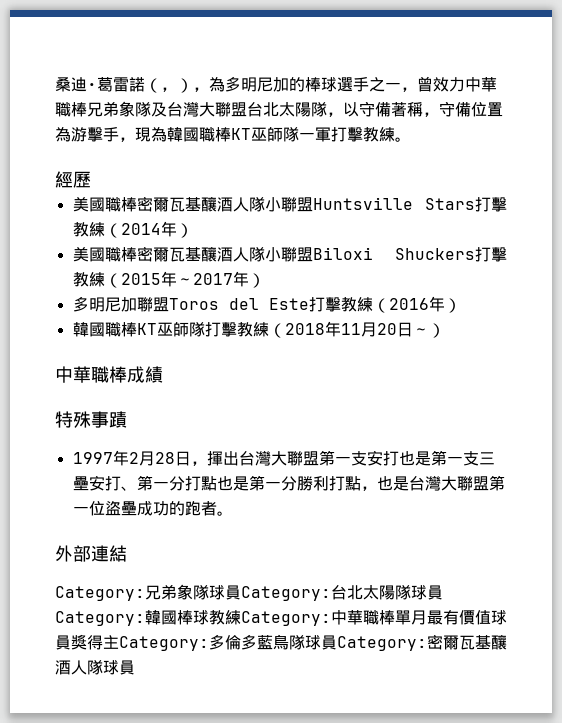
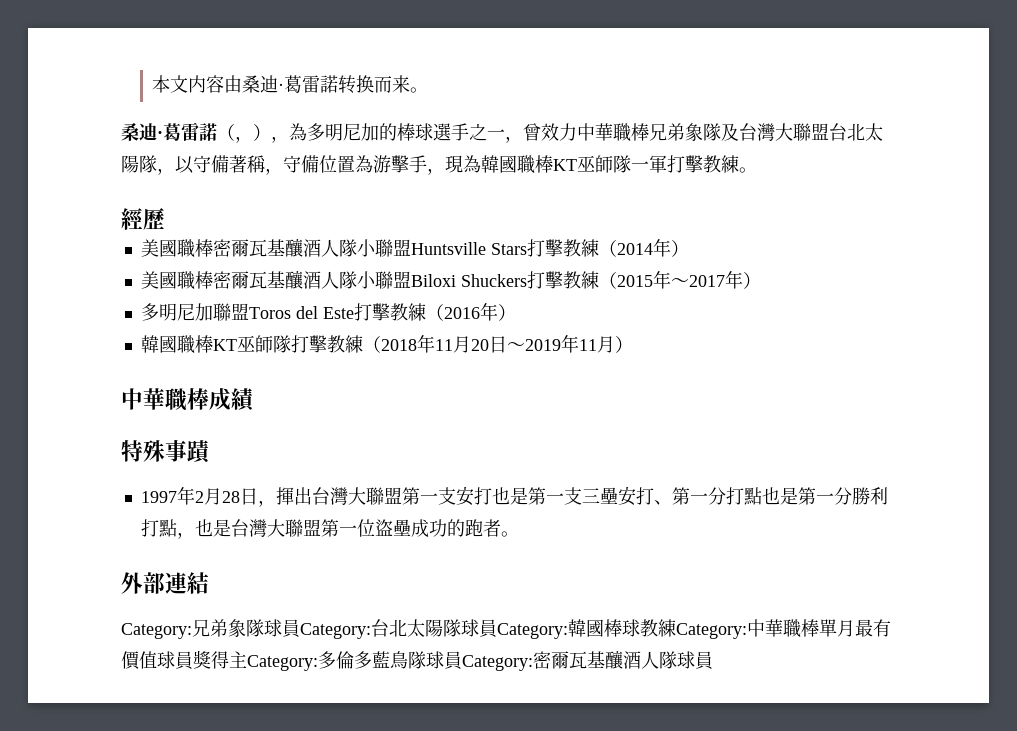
(55, 84) none -> [152,75,429,94] 本文内容由桑迪·葛雷諾转换而来。 //
(429, 331) none -> [524,334,615,353] 2019年11月

